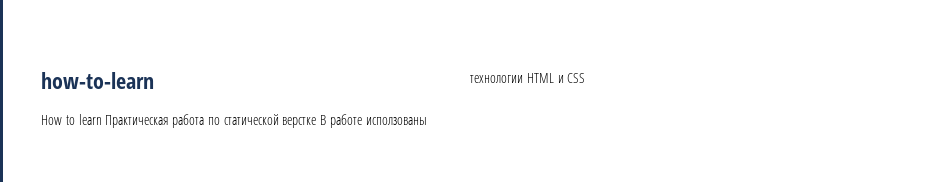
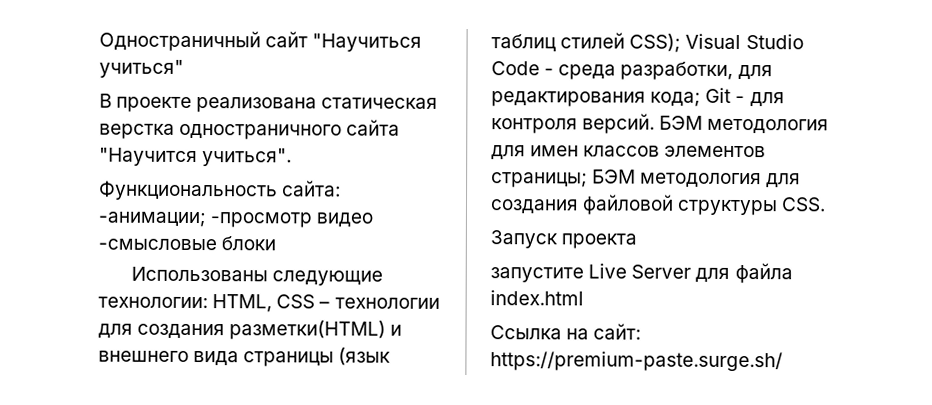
[41,72,154,89] [41,114,427,128] [470,73,586,83] how-to-learn // How to learn Практическая работа по статической верстке В работе исползованы технологии HTML и CSS -> [99,30,423,52] [99,59,184,78] [99,93,439,113] [99,119,401,140] [99,147,293,167] [99,180,342,201] [98,211,374,228] [98,236,277,251] [130,266,384,286] [98,294,440,313] [98,320,403,340] [98,347,392,367] [491,32,804,53] [491,61,773,80] [491,87,785,107] [491,113,830,134] [491,145,767,160] [491,169,802,188] [490,194,827,216] [490,230,638,249] [490,262,793,284] [490,290,584,306] [490,323,642,340] [490,351,783,372] Одностраничный сайт "Научиться учиться" // В проекте реализована статическая верстка одностраничного сайта "Научится учиться". // Функциональность сайта: -анимации; -просмотр видео -смысловые блоки // Использованы следующие технологии: HTML, CSS – технологии для создания разметки(HTML) и внешнего вида страницы (язык таблиц стилей CSS); Visual Studio Code - среда разработки, для редактирования кода; Git - для контроля версий. БЭМ методология для имен классов элементов страницы; БЭМ методология для создания файловой структуры CSS. // Запуск проекта // запустите Live Server для файла index.html // Ссылка на сайт: https://premium-paste.surge.sh/

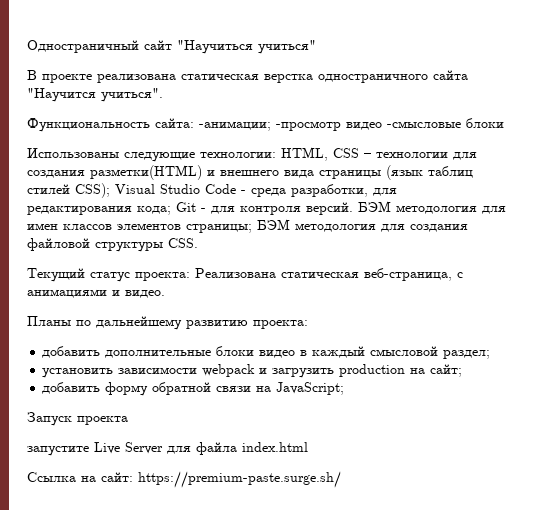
(827, 204) none -> [27,268,463,282] [27,289,165,298] [27,316,308,330] [42,346,491,359] [42,364,463,378] [42,382,345,396] // Текущий статус проекта: Реализована статическая веб-страница, с анимациями и видео. // Планы по дальнейшему развитию проекта: // добавить дополнительные блоки видео в каждый смысловой раздел; // установить зависимости webpack и загрузить production на сайт; // добавить форму обратной связи на JavaScript;

